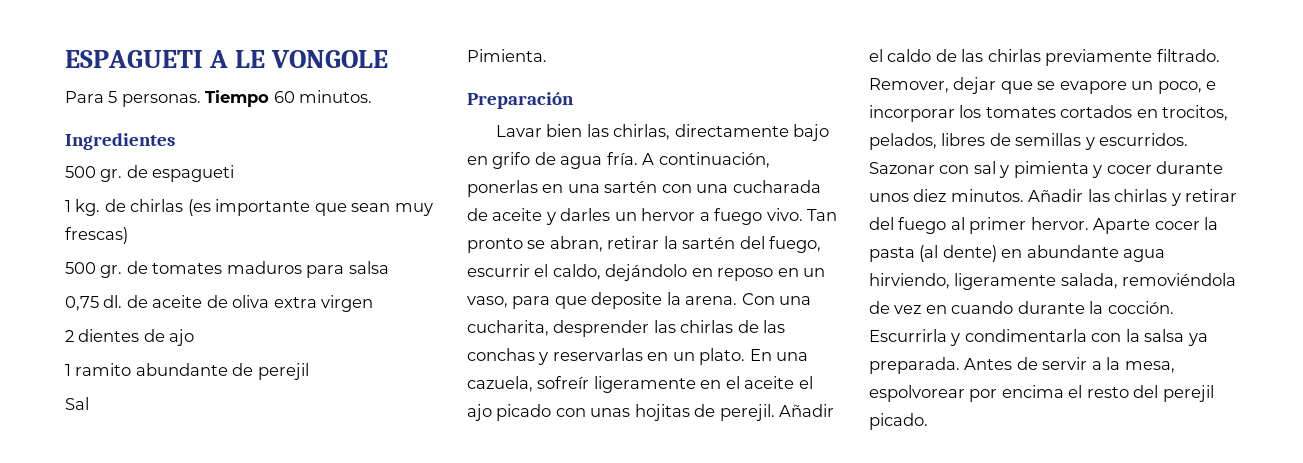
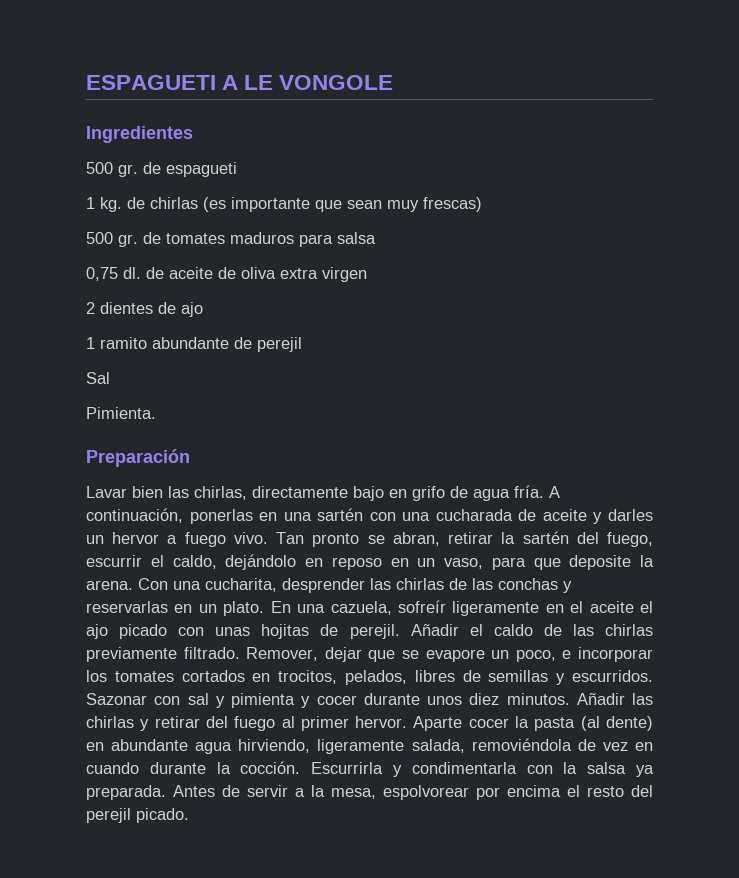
[65,90,373,107] // Para 5 personas. Tiempo 60 minutos. -> (394, 82) none

